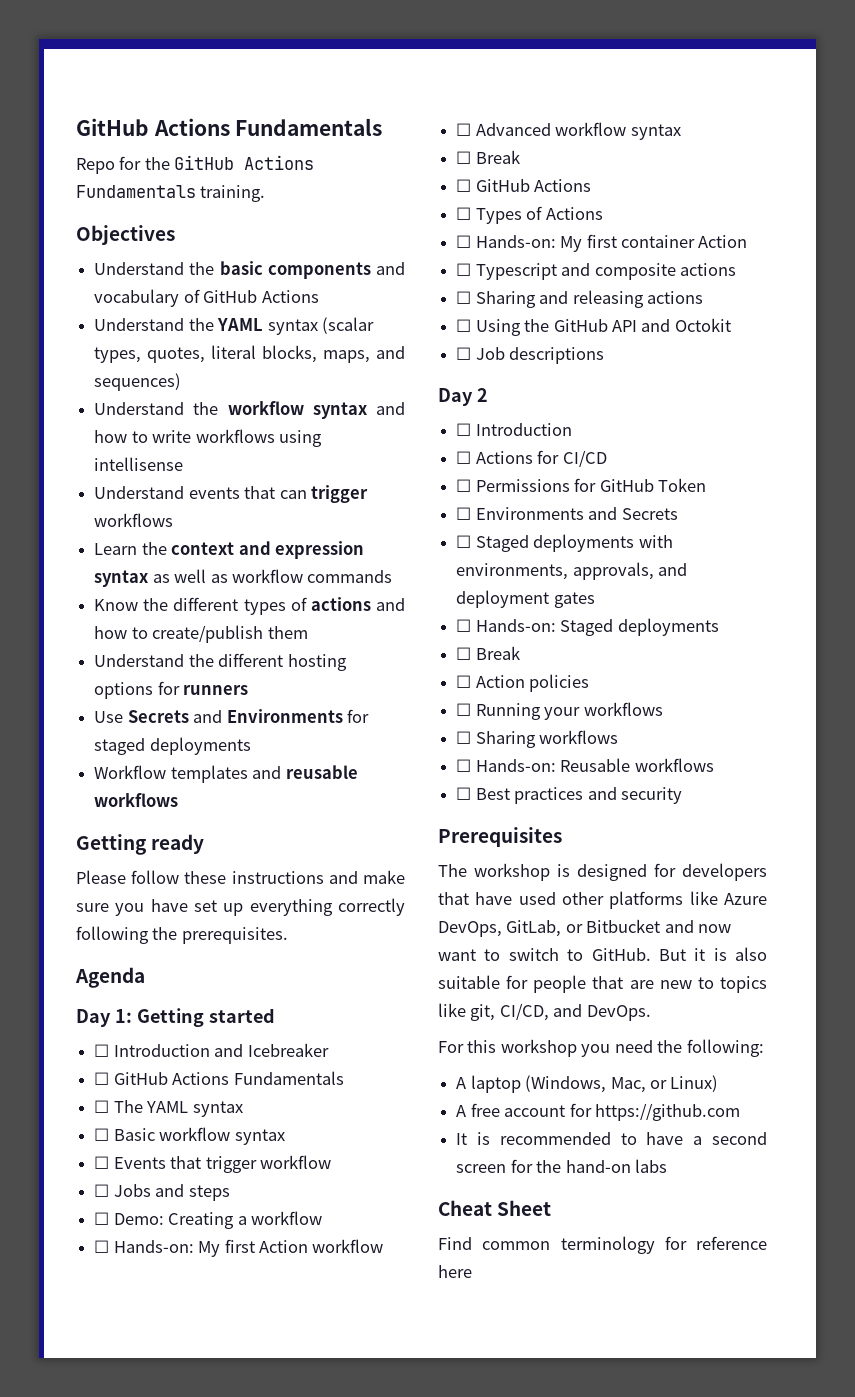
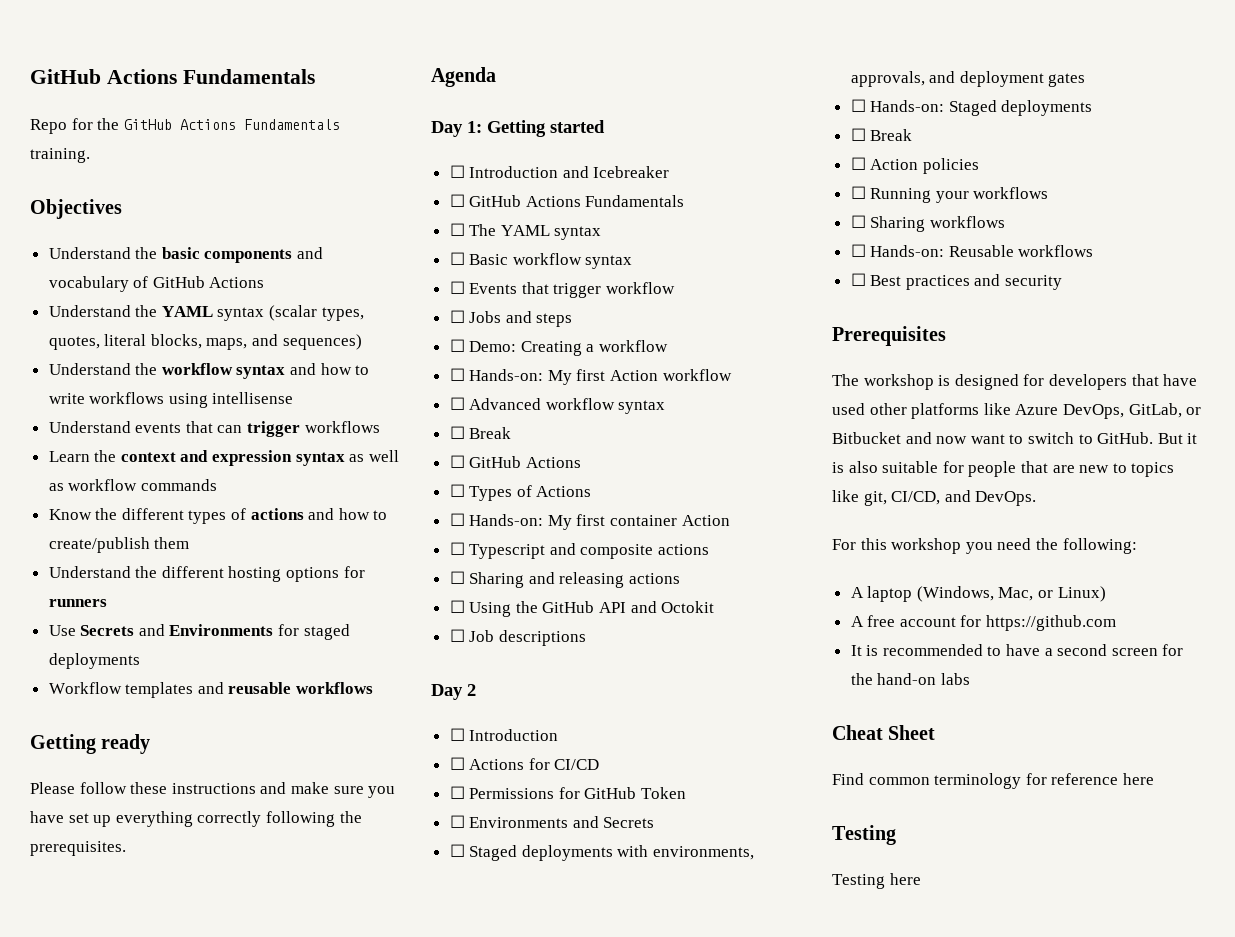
(472, 1271) none -> [832,825,896,845] [832,873,921,889] // Testing // Testing here

